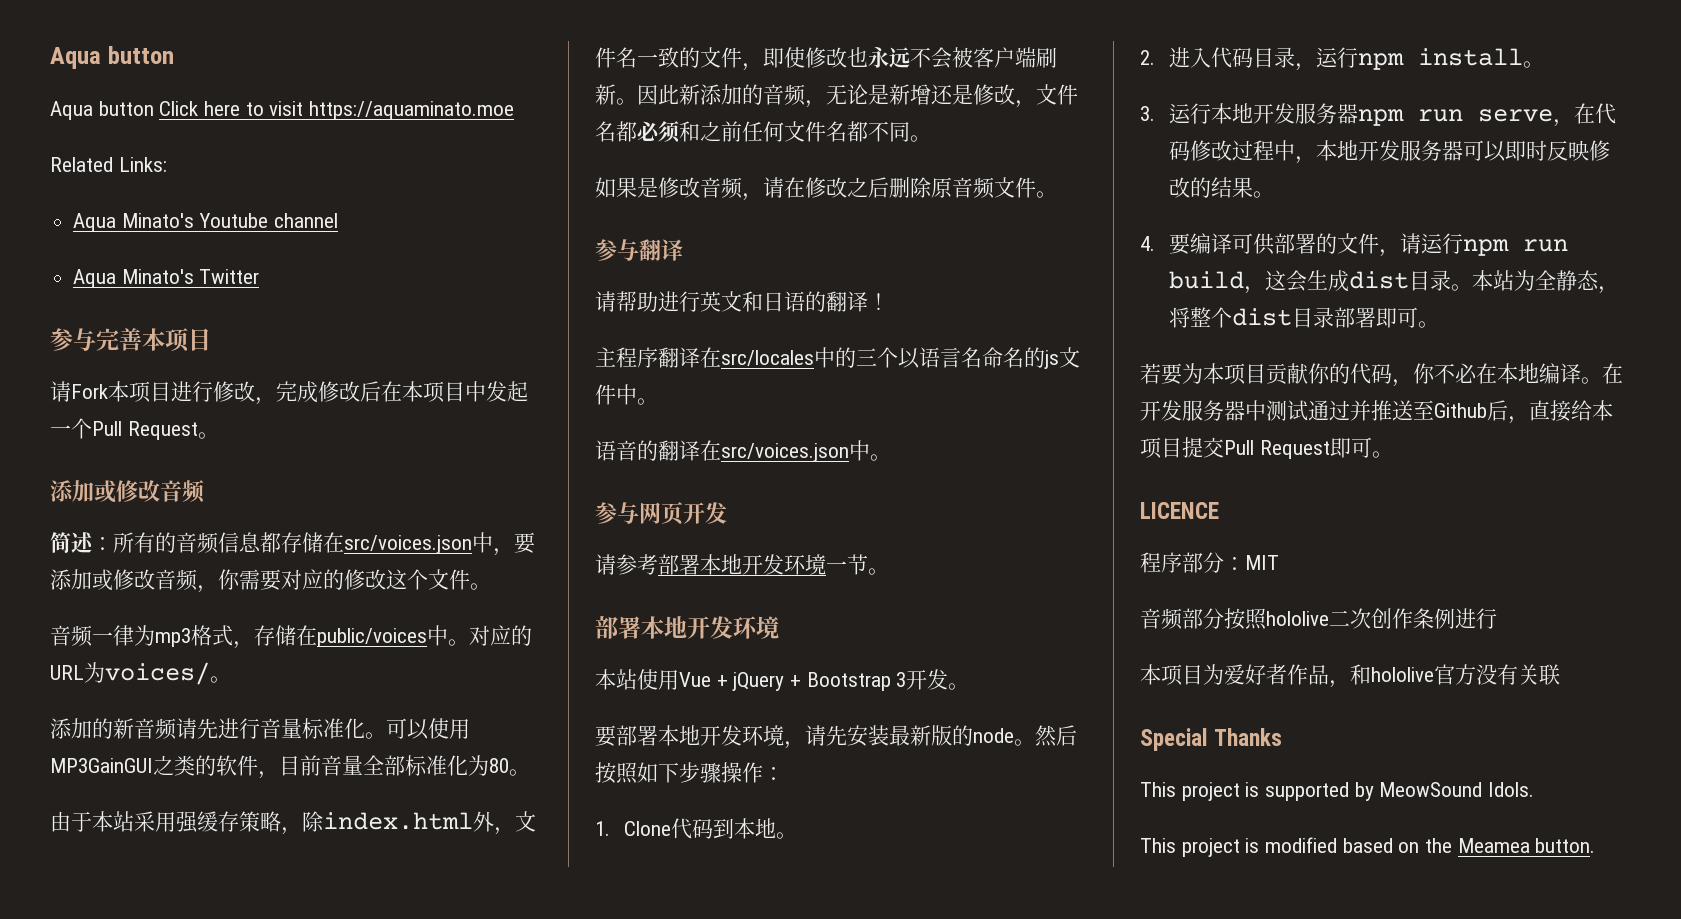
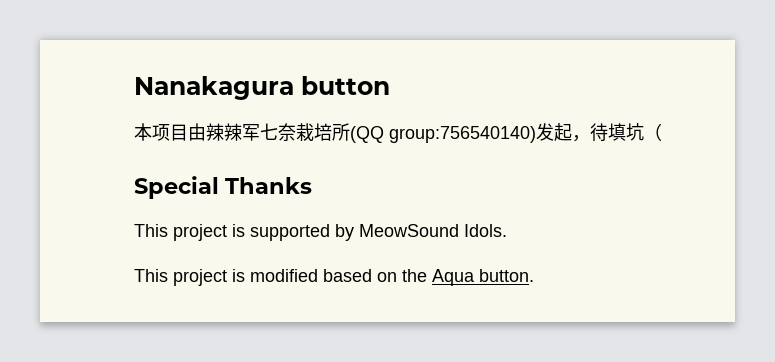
[50,47,101,69] Aqua -> [134,76,294,100] Nanakagura
[50,101,515,120] [50,157,167,172] [73,213,339,232] [73,269,260,288] [50,328,211,352] [50,381,528,405] [50,418,219,440] [50,480,205,503] [50,532,535,556] [50,569,491,593] [50,625,532,649] [50,662,231,685] [50,718,470,740] [50,755,530,779] [50,811,536,835] [595,46,1057,71] [595,84,1078,108] [595,121,931,143] [595,177,1057,201] [595,239,683,261] [595,291,889,312] [595,347,1080,369] [595,384,658,405] [595,440,891,462] [595,502,727,525] [595,554,889,575] [595,616,779,639] [595,669,970,691] [595,725,1077,749] [595,762,784,784] [595,818,798,839] [1140,47,1545,71] [1140,103,1617,127] [1169,140,1611,164] [1169,177,1275,198] [1140,233,1569,257] [1169,270,1620,294] [1169,307,1440,328] [1140,363,1623,387] [1140,400,1613,424] [1140,437,1393,459] [1140,502,1219,519] [1140,552,1279,573] [1140,608,1497,630] [1140,664,1560,688] Aqua button Click here to visit https://aquaminato.moe // Related Links: // Aqua Minato's Youtube channel // Aqua Minato's Twitter // 参与完善本项目 // 请Fork本项目进行修改，完成修改后在本项目中发起一个Pull Request。 // 添加或修改音频 // 简述：所有的音频信息都存储在src/voices.json中，要添加或修改音频，你需要对应的修改这个文件。 // 音频一律为mp3格式，存储在public/voices中。对应的URL为voices/。 // 添加的新音频请先进行音量标准化。可以使用MP3GainGUI之类的软件，目前音量全部标准化为80。 // 由于本站采用强缓存策略，除index.html外，文件名一致的文件，即使修改也永远不会被客户端刷新。因此新添加的音频，无论是新增还是修改，文件名都必须和之前任何文件名都不同。 // 如果是修改音频，请在修改之后删除原音频文件。 // 参与翻译 // 请帮助进行英文和日语的翻译！ // 主程序翻译在src/locales中的三个以语言名命名的js文件中。 // 语音的翻译在src/voices.json中。 // 参与网页开发 // 请参考部署本地开发环境一节。 // 部署本地开发环境 // 本站使用Vue + jQuery + Bootstrap 3开发。 // 要部署本地开发环境，请先安装最新版的node。然后按照如下步骤操作： // 1. Clone代码到本地。 // 2.进入代码目录，运行npm install。 // 3.运行本地开发服务器npm run serve，在代码修改过程中，本地开发服务器可以即时反映修改的结果。 // 4.要编译可供部署的文件，请运行npm run build，这会生成dist目录。本站为全静态，将整个dist目录部署即可。 // 若要为本项目贡献你的代码，你不必在本地编译。在开发服务器中测试通过并推送至Github后，直接给本项目提交Pull Request即可。 // LICENCE // 程序部分：MIT // 音频部分按照hololive二次创作条例进行 // 本项目为爱好者作品，和hololive官方没有关联 -> [134,123,662,143] 本项目由辣辣军七奈栽培所(QQ group:756540140)发起，待填坑（
[1457,838,1530,853] Meamea -> [432,269,475,286] Aqua

